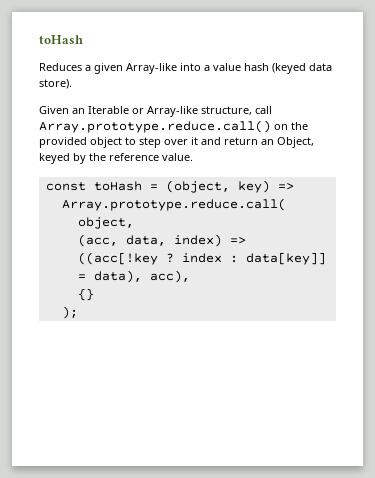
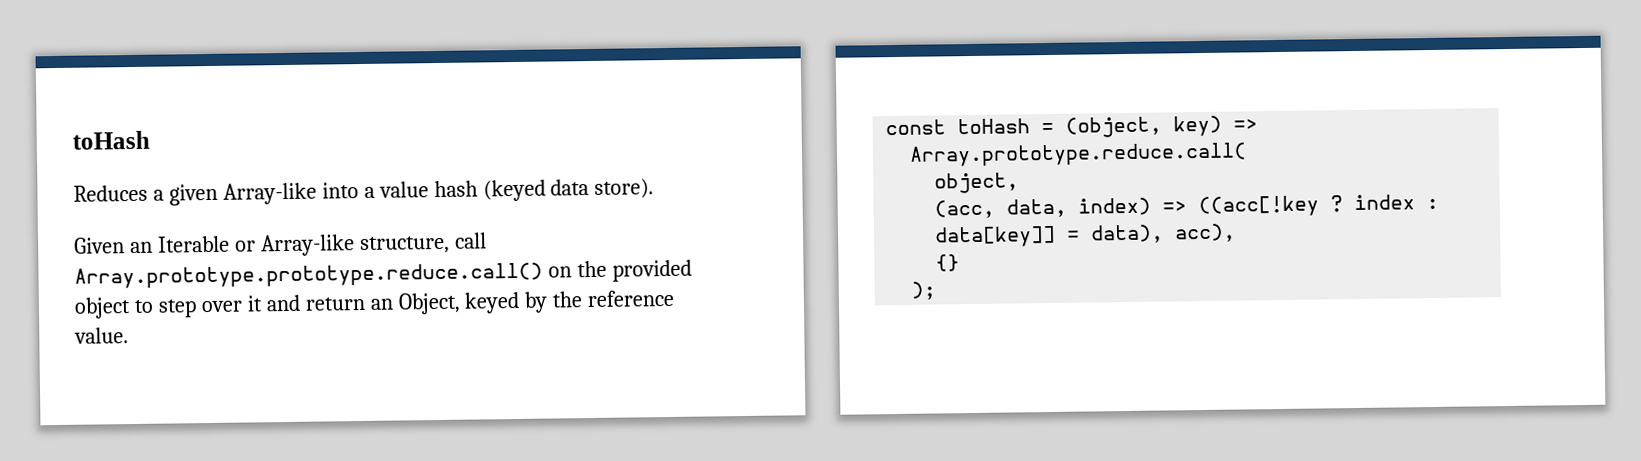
[39,120,271,133] Array.prototype.reduce.call() -> [74,262,543,289] Array.prototype.prototype.reduce.call()

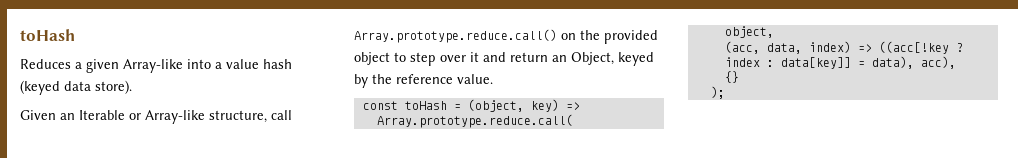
[74,262,543,289] Array.prototype.prototype.reduce.call() -> [354,29,557,43] Array.prototype.reduce.call()

